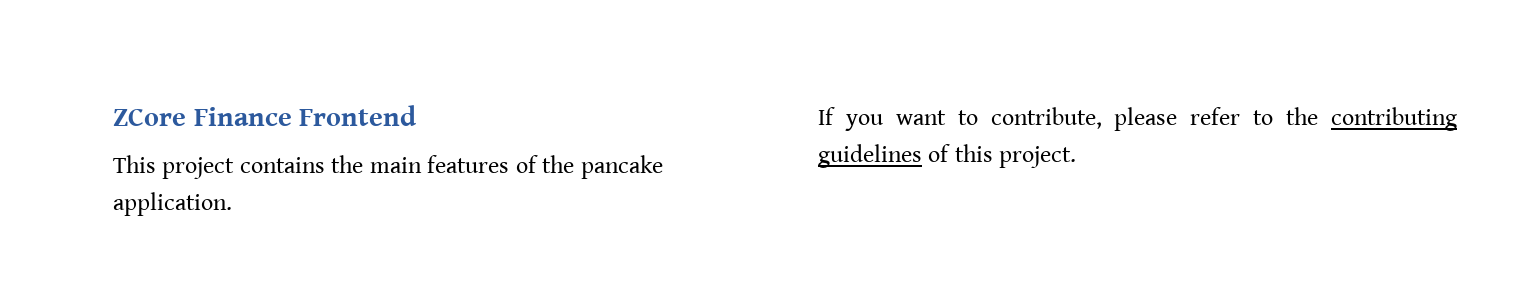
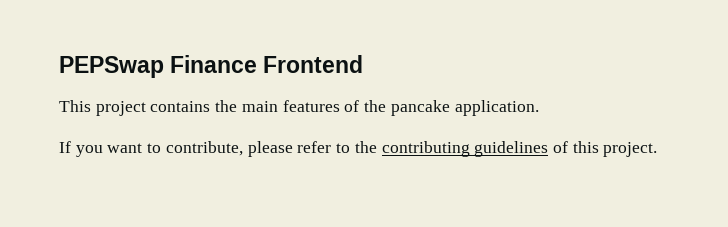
[113,108,186,126] ZCore -> [59,56,164,78] PEPSwap

